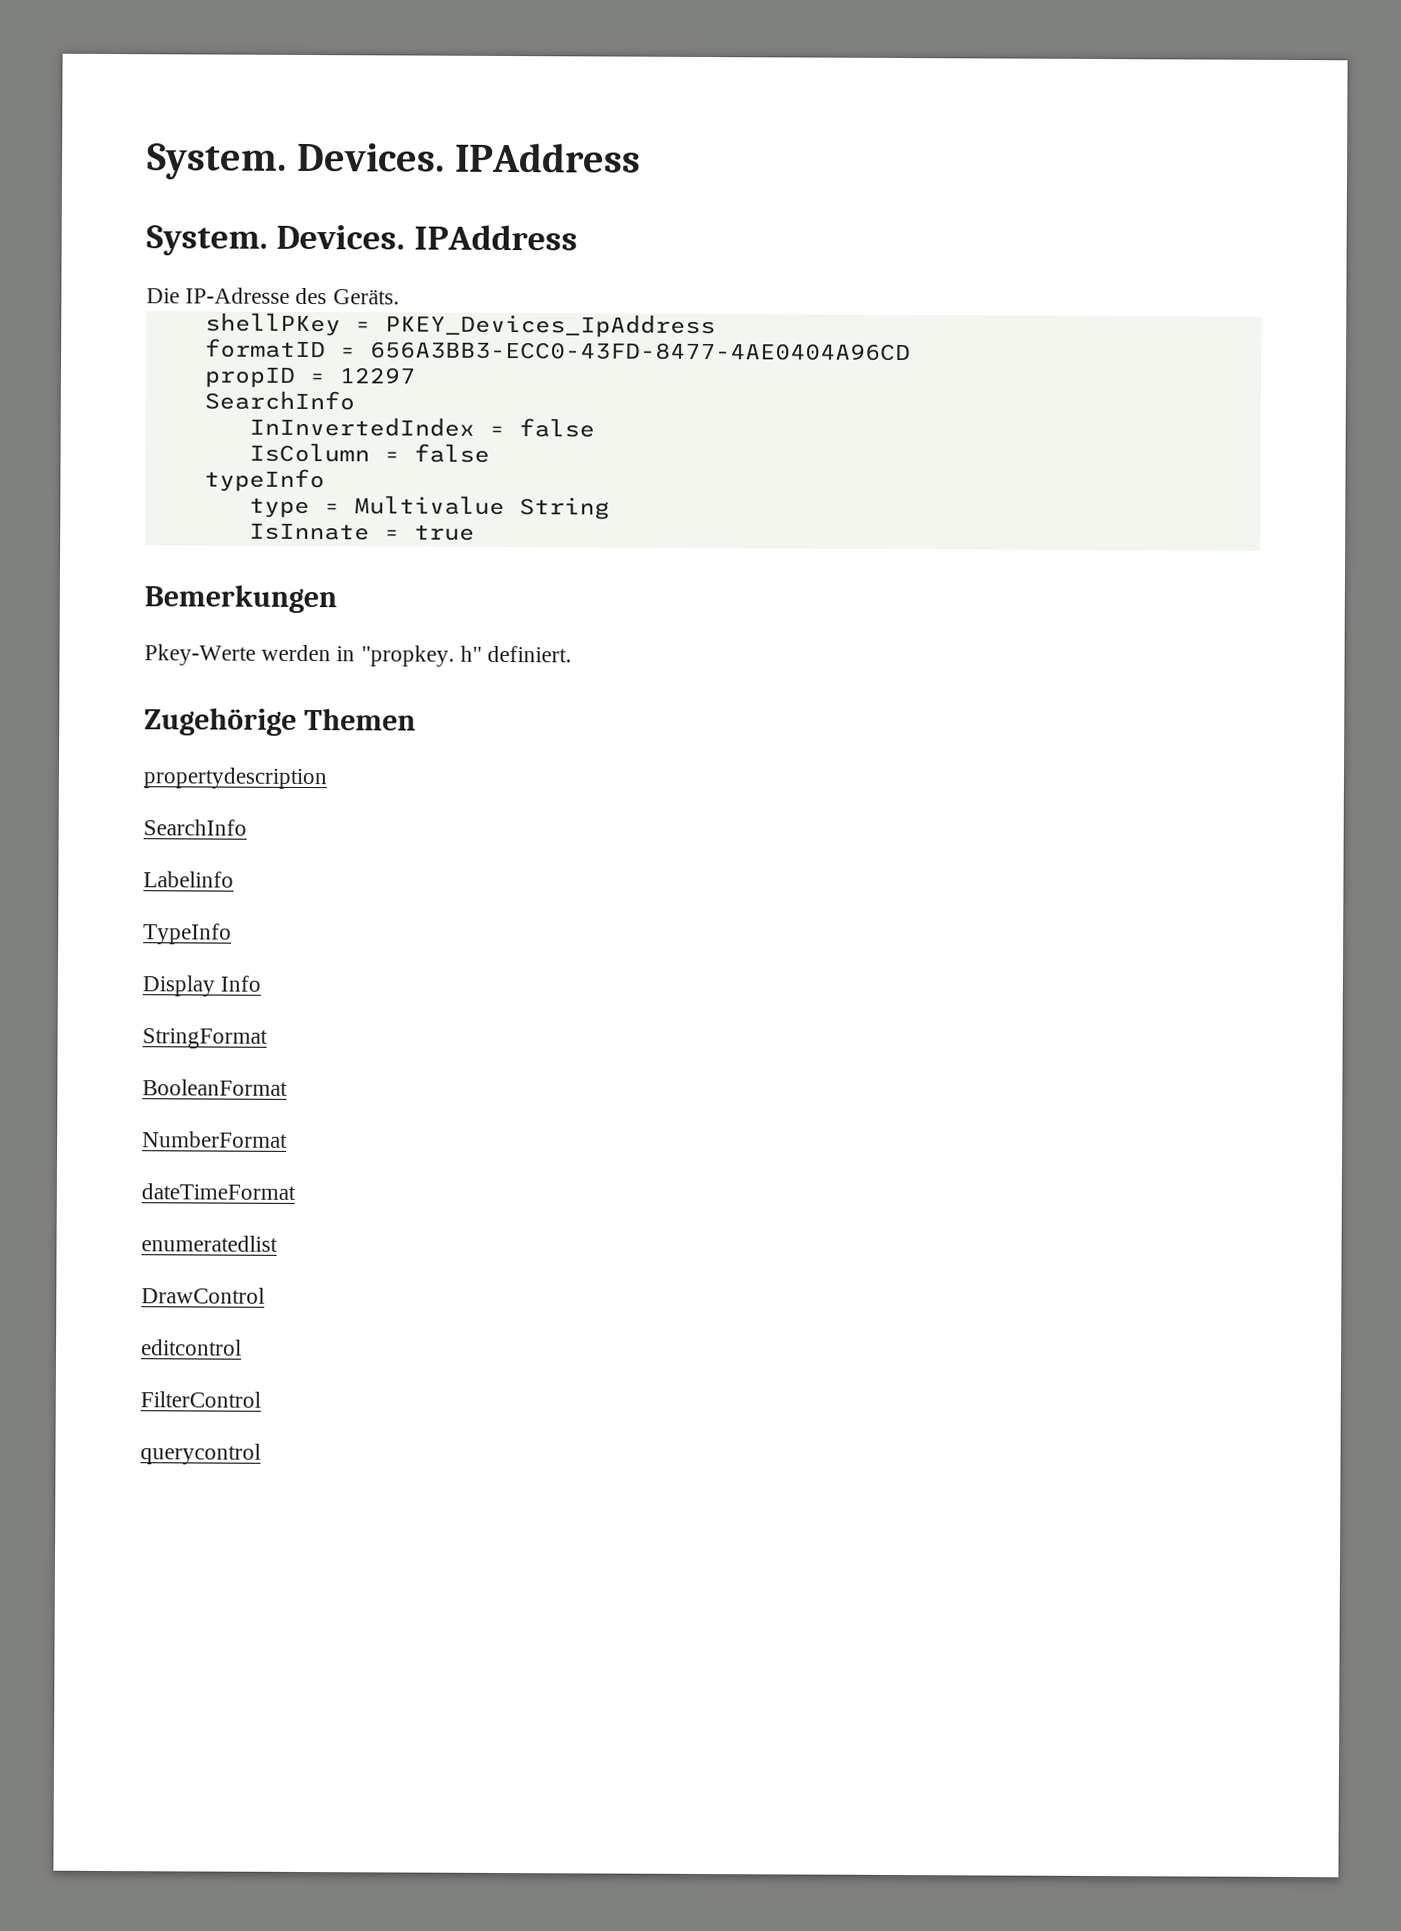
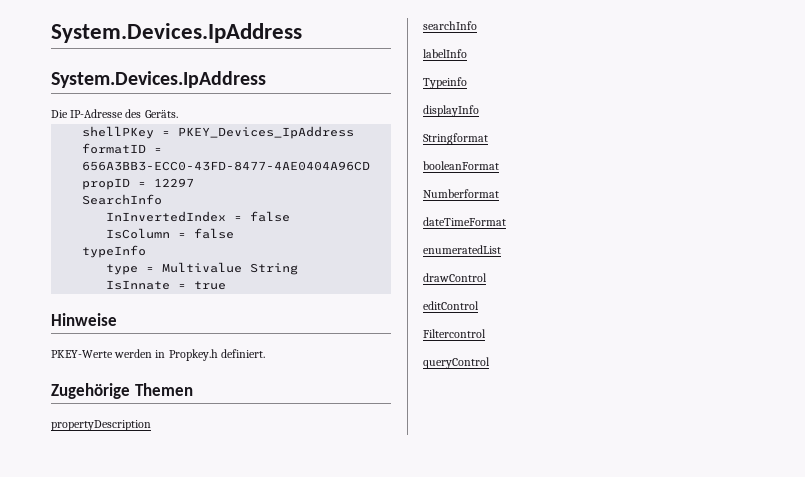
[146,142,641,180] [146,224,578,256] System. Devices. IPAddress // System. Devices. IPAddress -> [51,23,302,43] [51,71,266,88] System.Devices.IpAddress // System.Devices.IpAddress
[144,584,337,614] [144,644,573,667] [144,707,416,736] [143,767,327,790] [143,819,247,836] [143,871,234,888] [143,923,232,945] [142,975,262,997] [142,1028,268,1049] [142,1079,288,1096] [142,1131,288,1148] [141,1183,296,1200] [141,1235,278,1252] [141,1287,265,1304] [141,1339,242,1356] [140,1391,261,1408] [140,1443,261,1465] Bemerkungen // Pkey-Werte werden in "propkey. h" definiert. // Zugehörige Themen // propertydescription // SearchInfo // Labelinfo // TypeInfo // Display Info // StringFormat // BooleanFormat // NumberFormat // dateTimeFormat // enumeratedlist // DrawControl // editcontrol // FilterControl // querycontrol -> [51,313,117,326] [51,349,265,361] [51,383,193,399] [51,420,151,431] [423,21,477,30] [423,49,467,58] [423,77,467,89] [423,105,479,117] [423,133,488,145] [423,161,499,170] [423,189,499,198] [423,217,506,226] [423,245,501,254] [423,273,487,282] [423,301,479,310] [423,329,486,338] [423,357,490,369] Hinweise // PKEY-Werte werden in Propkey.h definiert. // Zugehörige Themen // propertyDescription // searchInfo // labelInfo // Typeinfo // displayInfo // Stringformat // booleanFormat // Numberformat // dateTimeFormat // enumeratedList // drawControl // editControl // Filtercontrol // queryControl

